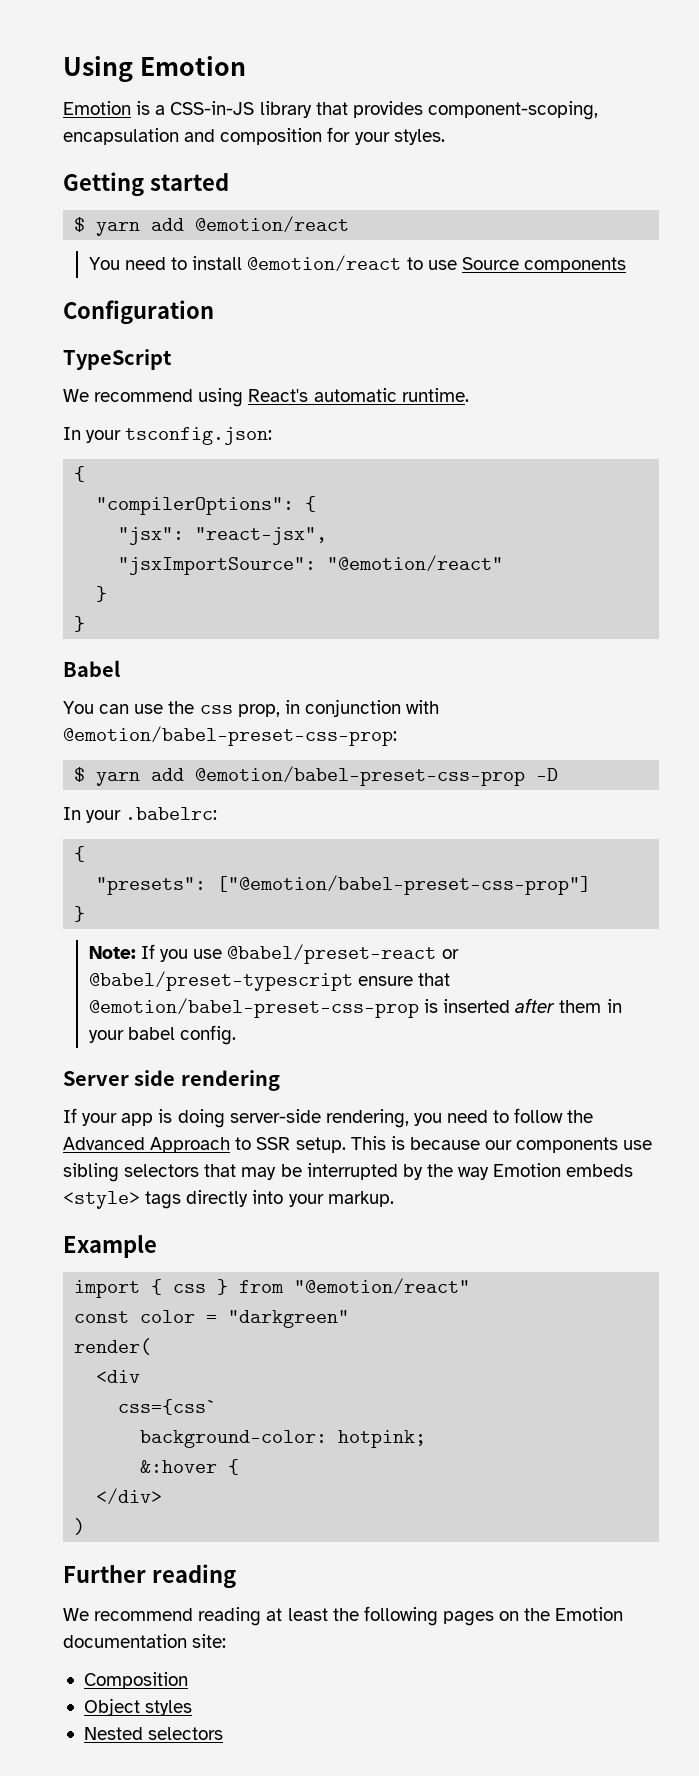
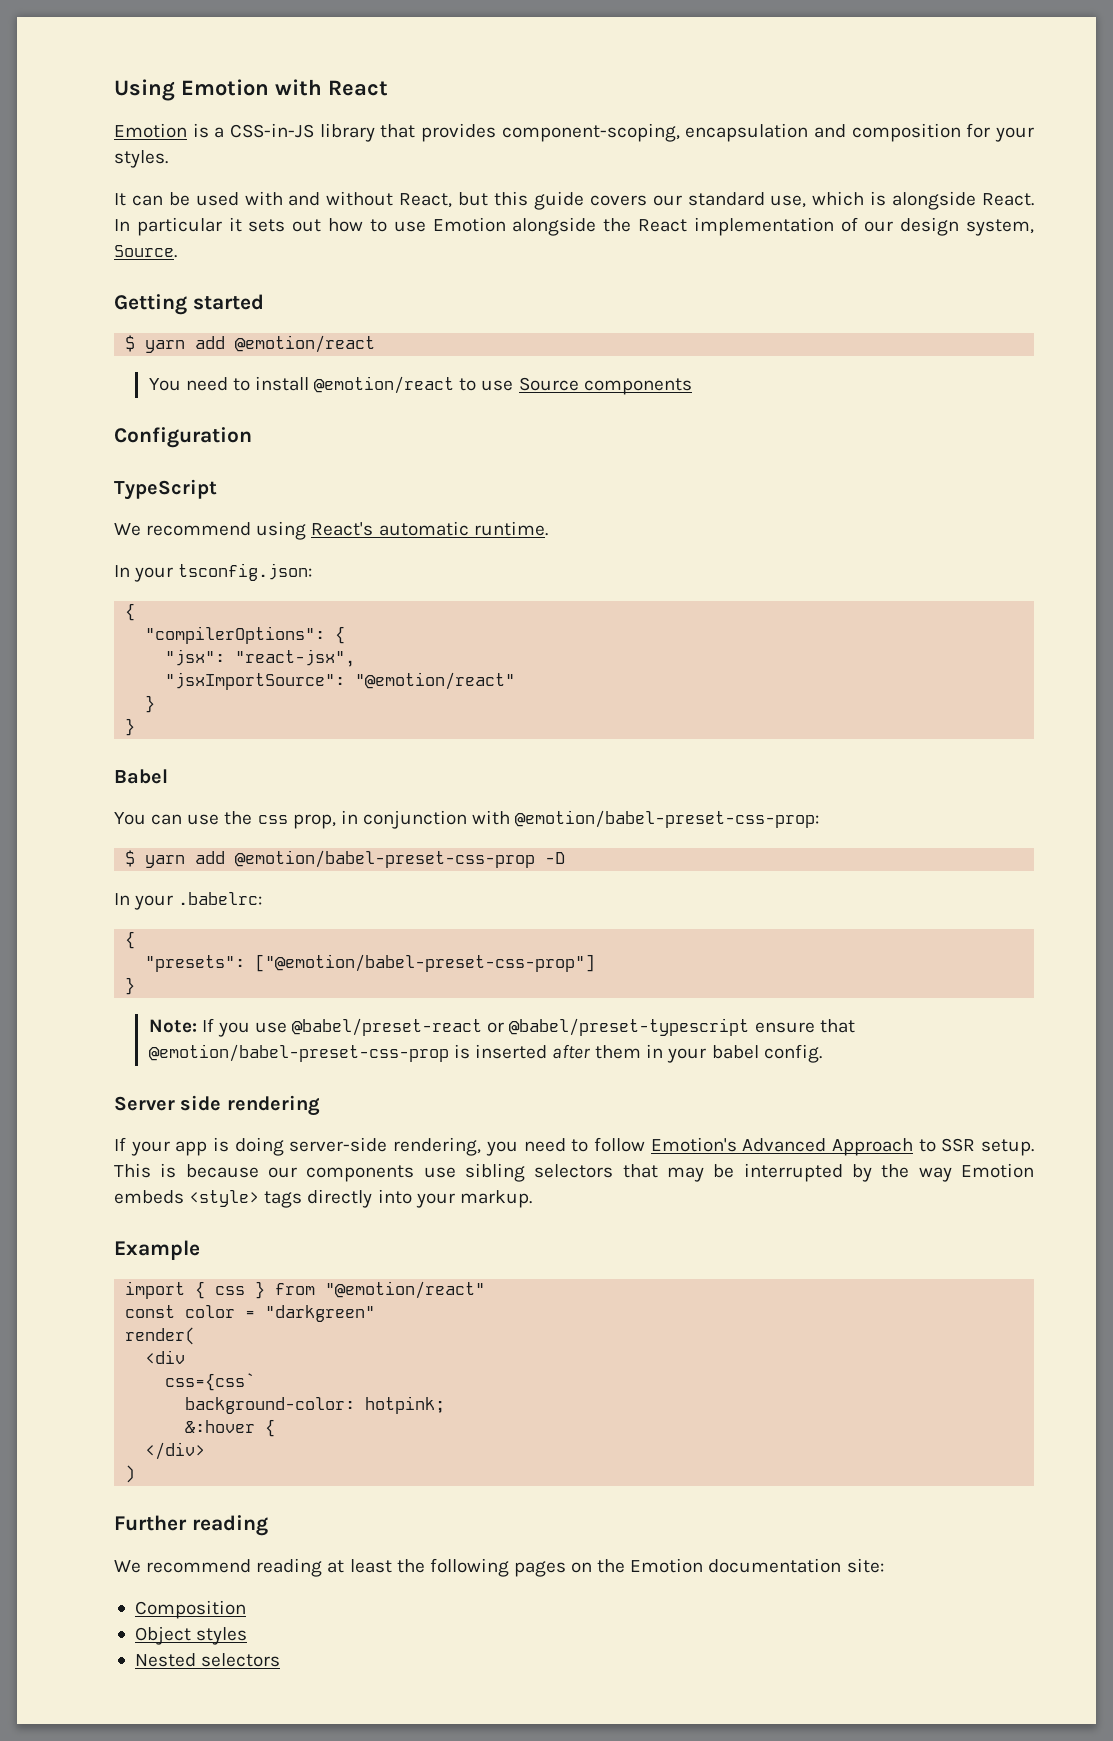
(246, 66) none -> [275,79,388,96] with React
(445, 137) none -> [114,191,1035,210] [114,217,1034,236] [114,245,177,258] // It can be used with and without React, but this guide covers our standard use, which is alongside React. In particular it sets out how to use Emotion alongside the React implementation of our design system, Source.
[567,1110,594,1123] the -> [650,1137,737,1152] Emotion's

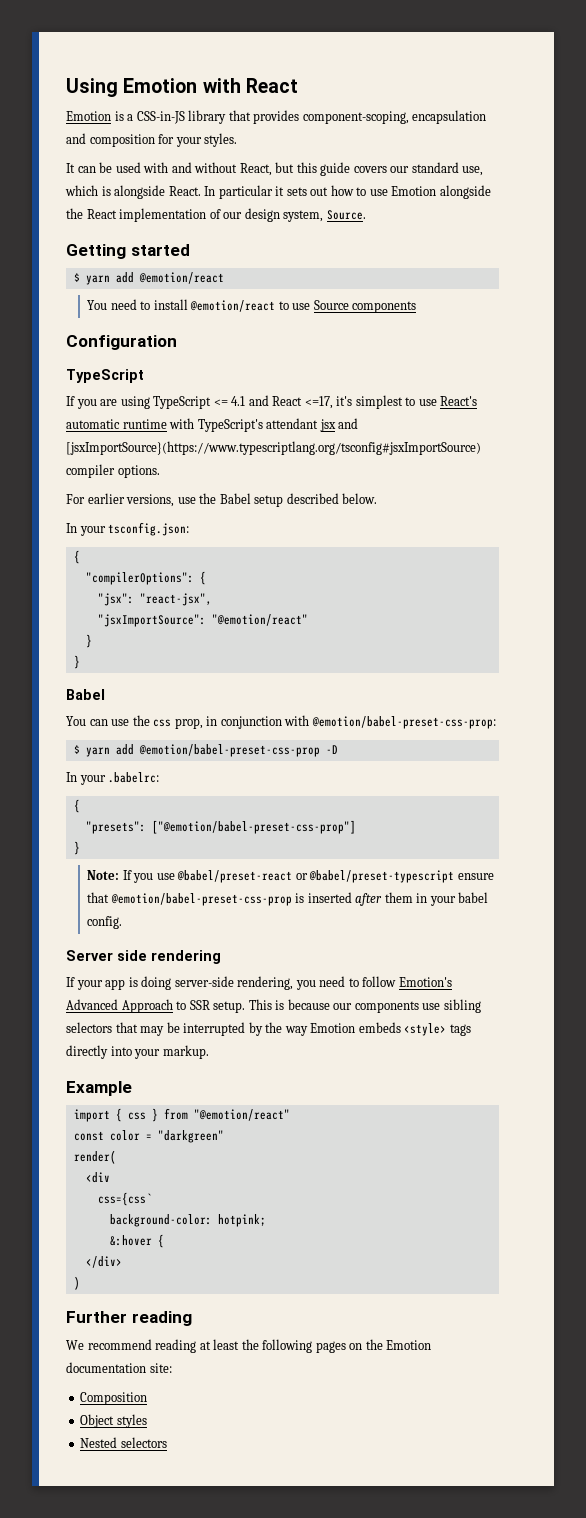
[114,521,548,540] We recommend using React's automatic runtime. -> [66,395,478,409] [66,418,359,432] [66,441,481,455] [66,464,160,478] [66,493,378,507] If you are using TypeScript <= 4.1 and React <=17, it's simplest to use React's automatic runtime with TypeScript's attendant jsx and [jsxImportSource}(https://www.typescriptlang.org/tsconfig#jsxImportSource) compiler options. // For earlier versions, use the Babel setup described below.

